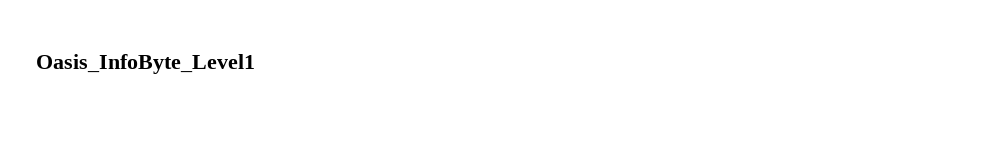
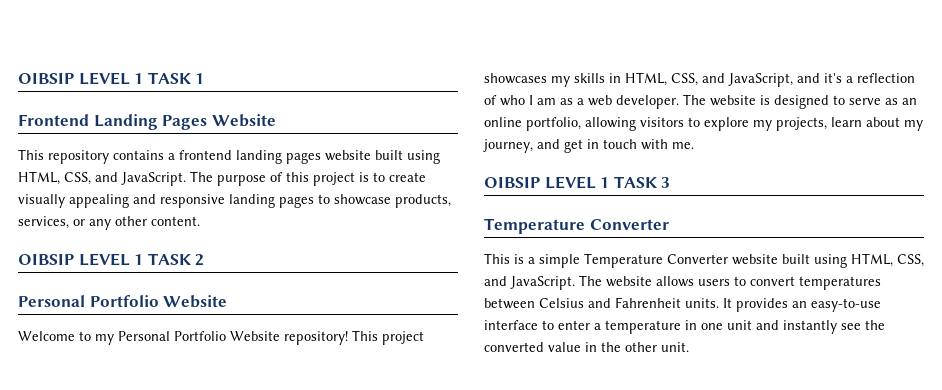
[36,54,255,74] Oasis_InfoByte_Level1 -> [18,72,205,85] [18,114,276,130] [18,149,440,164] [18,171,426,186] [18,194,451,208] [18,216,200,230] [18,253,205,266] [18,295,228,308] [18,330,424,345] [484,72,915,87] [484,94,917,109] [484,117,923,131] [483,139,694,153] [484,176,671,189] [484,218,669,234] [484,253,924,268] [484,275,881,290] [484,297,881,312] [484,320,885,334] [484,342,689,352] OIBSIP LEVEL 1 TASK 1 // Frontend Landing Pages Website // This repository contains a frontend landing pages website built using HTML, CSS, and JavaScript. The purpose of this project is to create visually appealing and responsive landing pages to showcase products, services, or any other content. // OIBSIP LEVEL 1 TASK 2 // Personal Portfolio Website // Welcome to my Personal Portfolio Website repository! This project showcases my skills in HTML, CSS, and JavaScript, and it's a reflection of who I am as a web developer. The website is designed to serve as an online portfolio, allowing visitors to explore my projects, learn about my journey, and get in touch with me. // OIBSIP LEVEL 1 TASK 3 // Temperature Converter // This is a simple Temperature Converter website built using HTML, CSS, and JavaScript. The website allows users to convert temperatures between Celsius and Fahrenheit units. It provides an easy-to-use interface to enter a temperature in one unit and instantly see the converted value in the other unit.

